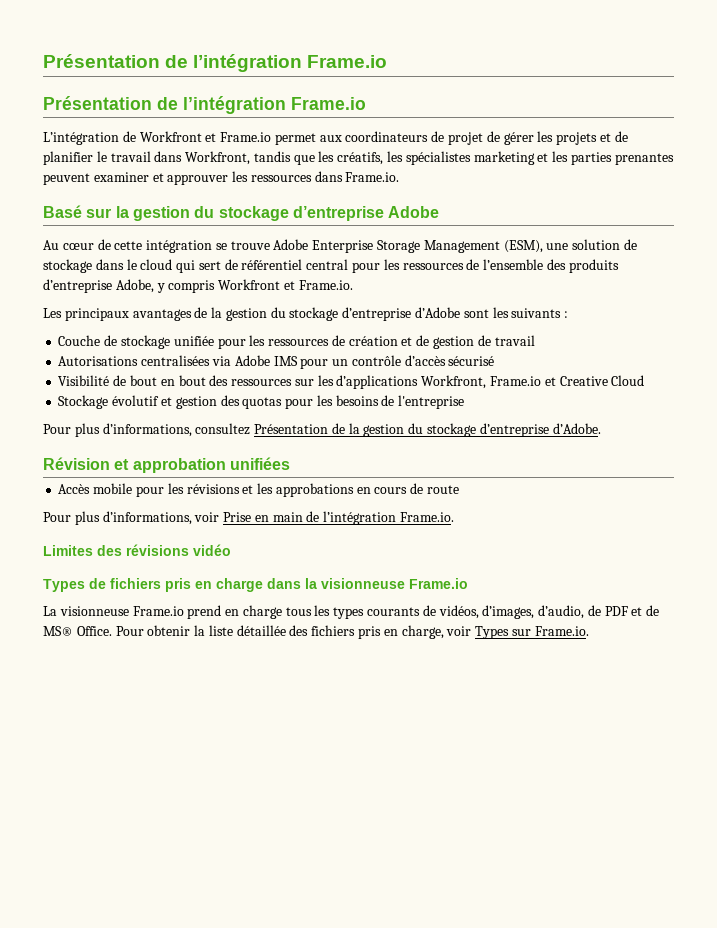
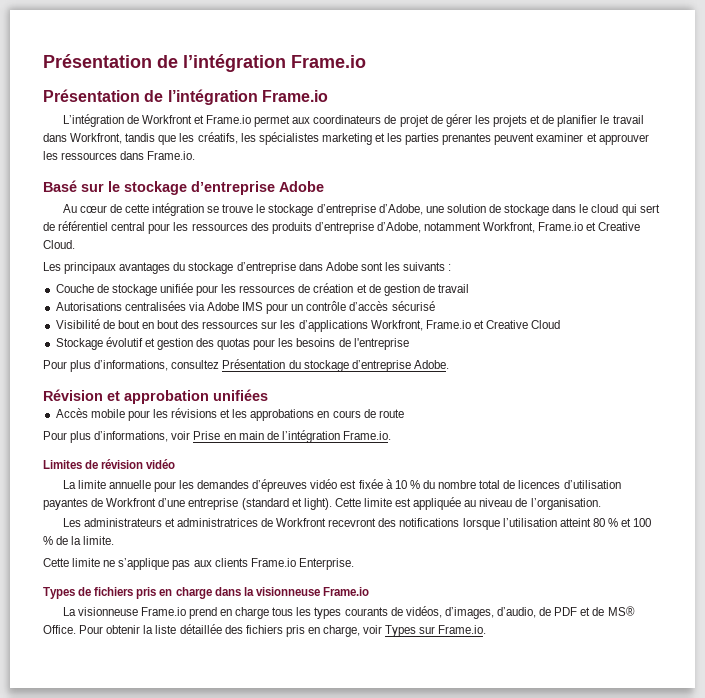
[115,206,215,221] la gestion du -> [108,181,120,192] le
[273,239,543,253] Adobe Enterprise Storage Management (ESM), -> [256,204,423,216] le stockage d’entreprise d’Adobe,
[466,259,544,270] de l’ensemble -> (248, 227) none
[115,279,353,293] Adobe, y compris Workfront et Frame.io. -> [376,222,641,233] [43,240,75,249] d’Adobe, notamment Workfront, Frame.io et Creative Cloud.
[194,307,461,321] de la gestion du stockage d’entreprise d’Adobe -> [173,262,358,274] du stockage d’entreprise dans Adobe
[331,423,601,437] de la gestion du stockage d’entreprise d’Adobe. -> [288,360,449,372] du stockage d’entreprise Adobe.
[97,544,231,556] des révisions vidéo -> [85,459,176,469] [62,479,621,492] [43,497,601,510] [62,518,652,530] [43,536,115,545] [43,558,354,570] de révision vidéo // La limite annuelle pour les demandes d’épreuves vidéo est fixée à 10 % du nombre total de licences d’utilisation payantes de Workfront d’une entreprise (standard et light). Cette limite est appliquée au niveau de l’organisation. // Les administrateurs et administratrices de Workfront recevront des notifications lorsque l’utilisation atteint 80 % et 100 % de la limite. // Cette limite ne s’applique pas aux clients Frame.io Enterprise.

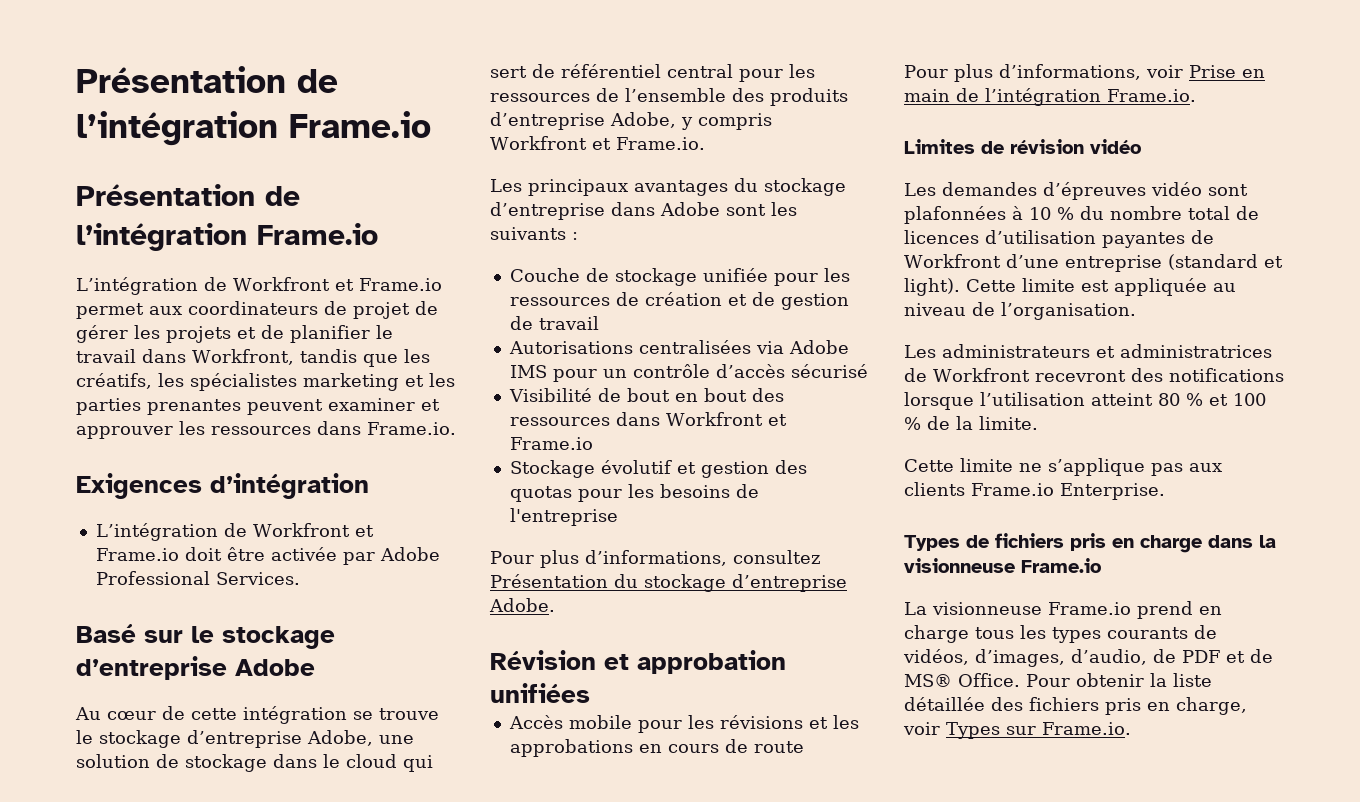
(196, 155) none -> [76,473,369,499] [95,523,374,541] [95,547,440,565] [95,571,300,585] // Exigences d’intégration // L’intégration de Workfront et Frame.io doit être activée par Adobe Professional Services.
[378,204,423,215] d’Adobe, -> [307,730,373,746] Adobe,
(248, 227) none -> [596,88,726,102] de l’ensemble
[376,222,641,233] [43,240,75,249] d’Adobe, notamment Workfront, Frame.io et Creative Cloud. -> [610,112,772,130] [490,136,705,150] Adobe, y compris Workfront et Frame.io.
[261,320,561,332] sur les d’applications Workfront, Frame.io et Creative Cloud -> [615,412,787,426] [509,437,593,450] dans Workfront et Frame.io
[62,480,195,492] La limite annuelle pour les -> [904,183,936,196] Les
[340,479,383,489] est fixée -> [1208,184,1248,196] [904,206,1006,224] sont plafonnées

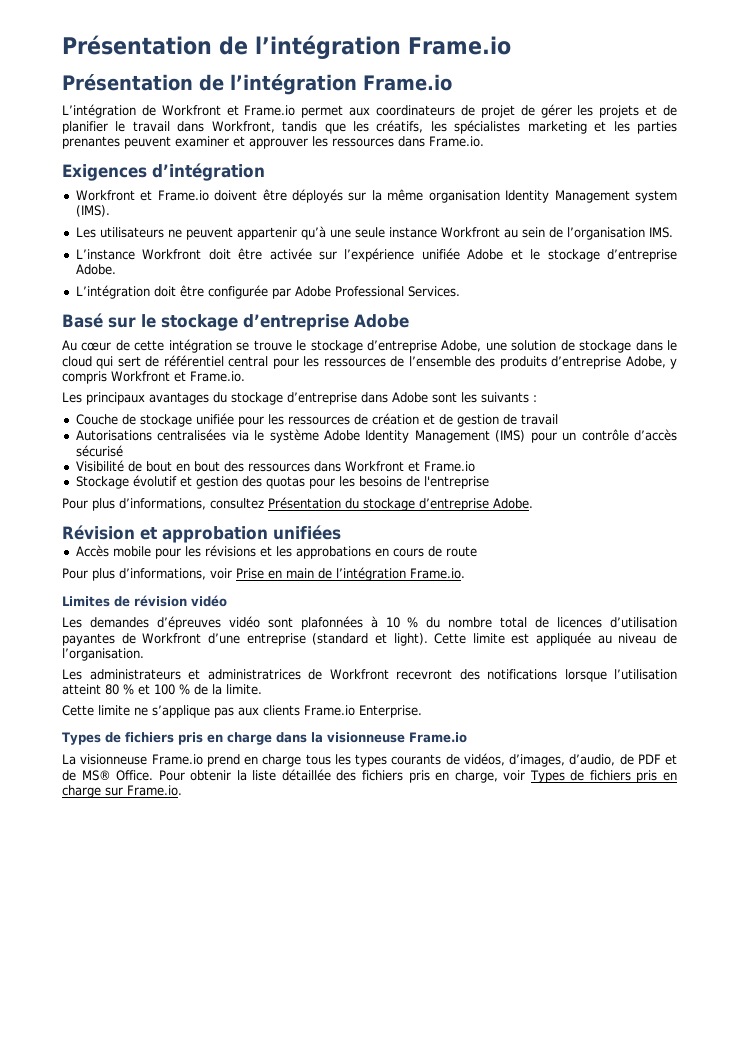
[95,523,374,541] [95,547,337,561] L’intégration de Workfront et Frame.io doit être activée -> [75,189,677,203] [75,205,110,217] [75,226,673,240] [75,248,677,262] [75,264,116,275] [75,285,268,299] Workfront et Frame.io doivent être déployés sur la même organisation Identity Management system (IMS). // Les utilisateurs ne peuvent appartenir qu’à une seule instance Workfront au sein de l’organisation IMS. // L’instance Workfront doit être activée sur l’expérience unifiée Adobe et le stockage d’entreprise Adobe. // L’intégration doit être configurée
[788,340,849,354] [509,365,547,378] Adobe IMS -> [254,429,526,443] le système Adobe Identity Management (IMS)
(1000, 730) none -> [570,770,677,783] [62,785,101,798] de fichiers pris en charge

